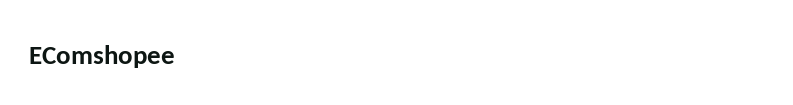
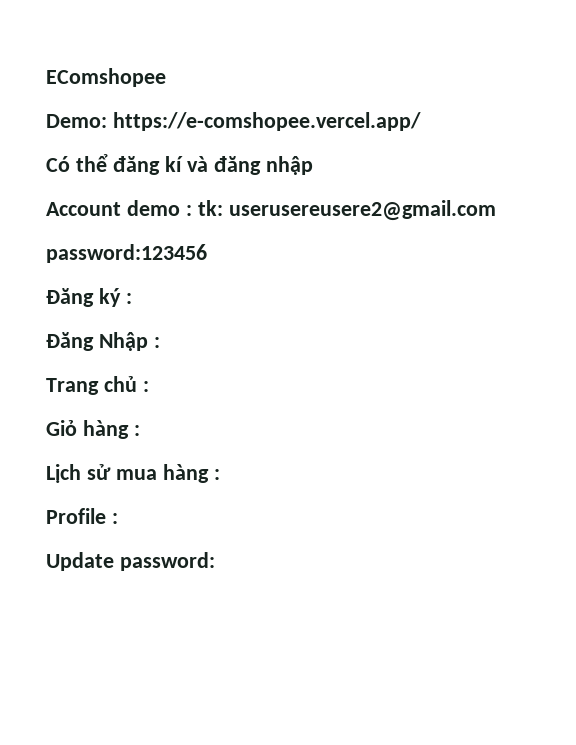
(175, 56) none -> [46,112,421,131] [46,154,313,175] [46,200,496,221] [46,244,207,263] [46,288,132,307] [46,332,160,351] [46,376,149,395] [46,420,140,439] [46,464,220,483] [46,508,118,524] [46,552,215,571] // Demo: https://e-comshopee.vercel.app/ // Có thể đăng kí và đăng nhập // Account demo : tk: userusereusere2@gmail.com // password:123456 // Đăng ký : // Đăng Nhập : // Trang chủ : // Giỏ hàng : // Lịch sử mua hàng : // Profile : // Update password:

